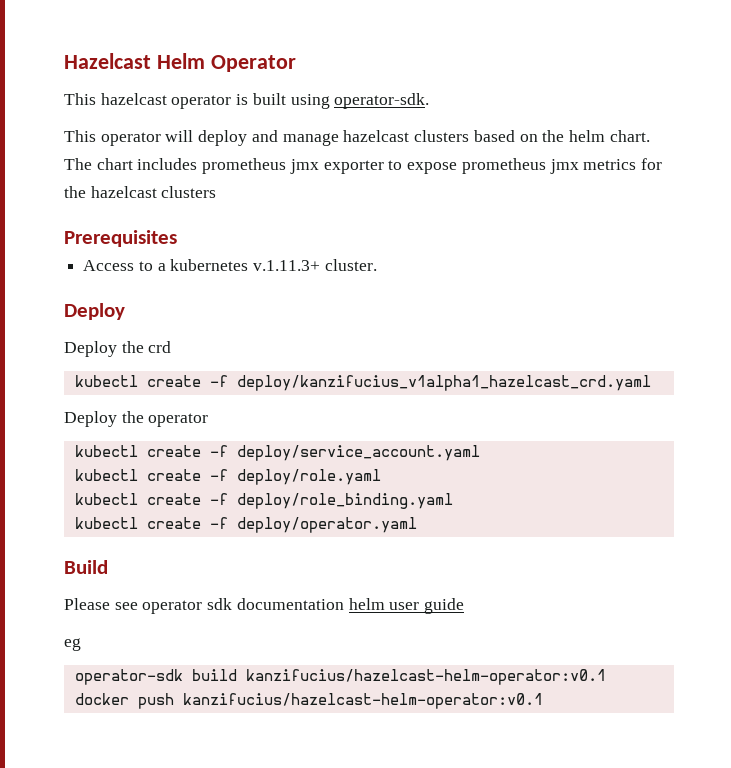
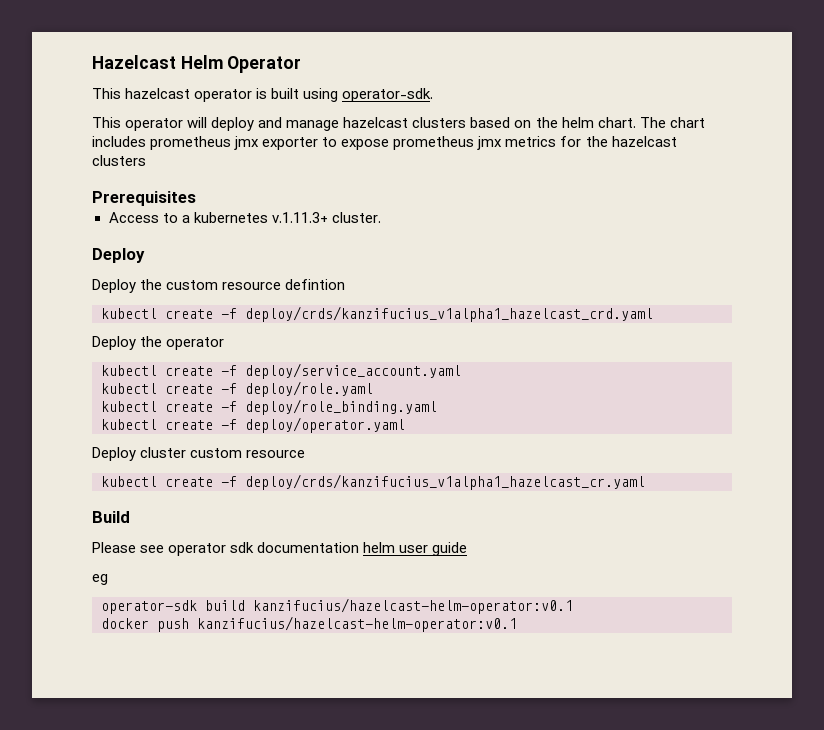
[148,341,172,353] [74,375,651,391] crd // kubectl create -f deploy/kanzifucius_v1alpha1_hazelcast_crd.yaml -> [166,279,346,290] [101,306,653,322] custom resource defintion // kubectl create -f deploy/crds/kanzifucius_v1alpha1_hazelcast_crd.yaml
(417, 525) none -> [92,447,306,461] [101,474,645,490] // Deploy cluster custom resource // kubectl create -f deploy/crds/kanzifucius_v1alpha1_hazelcast_cr.yaml

